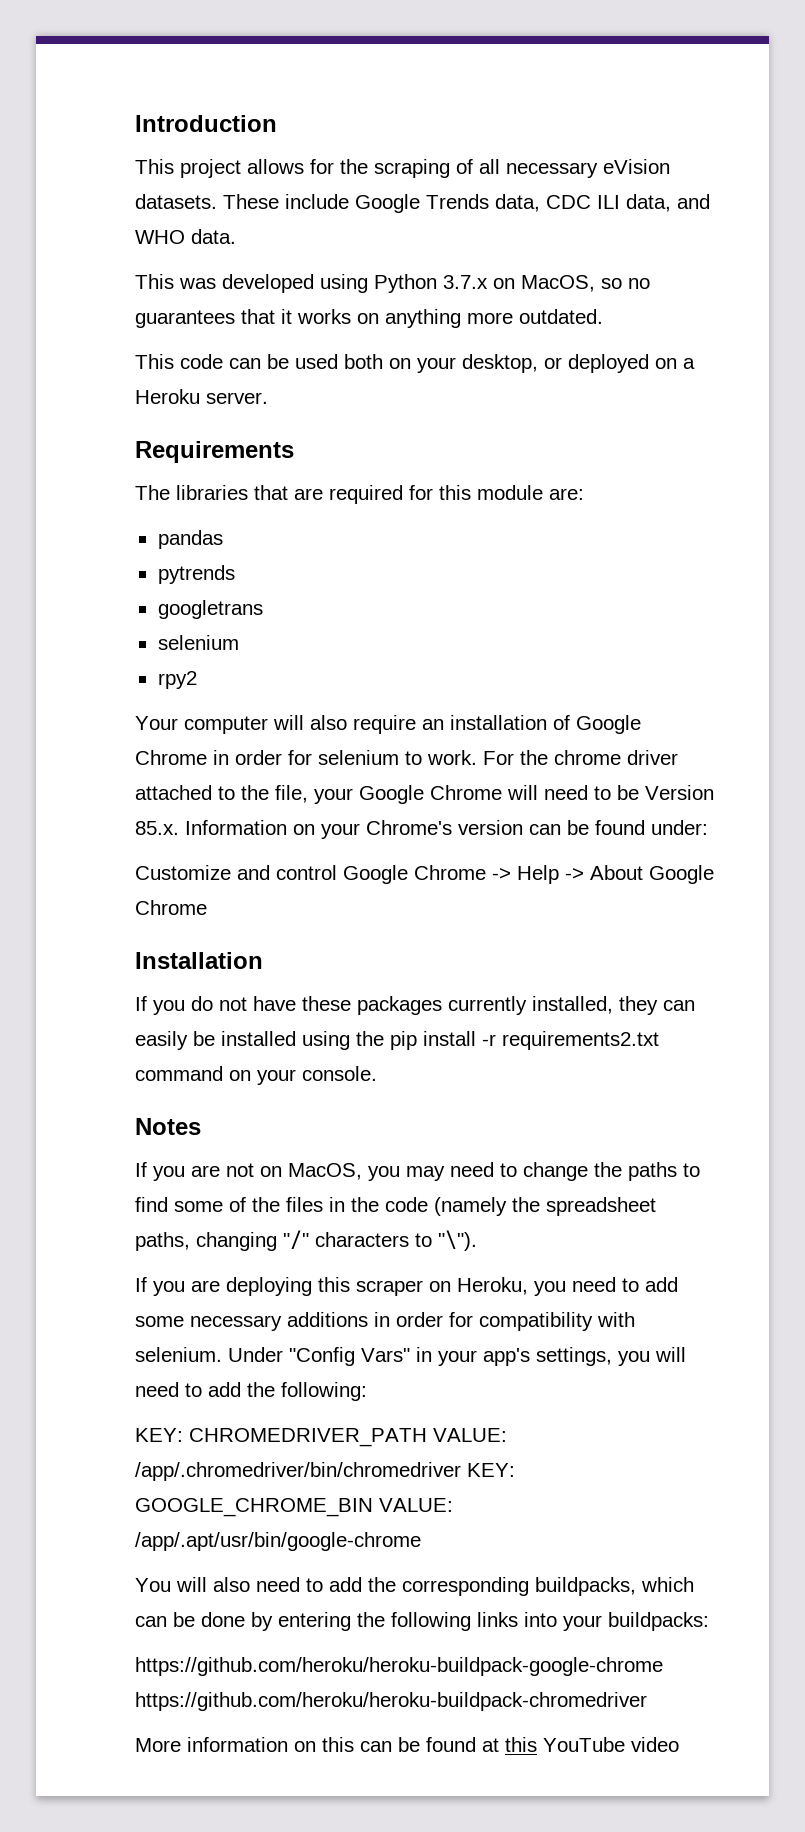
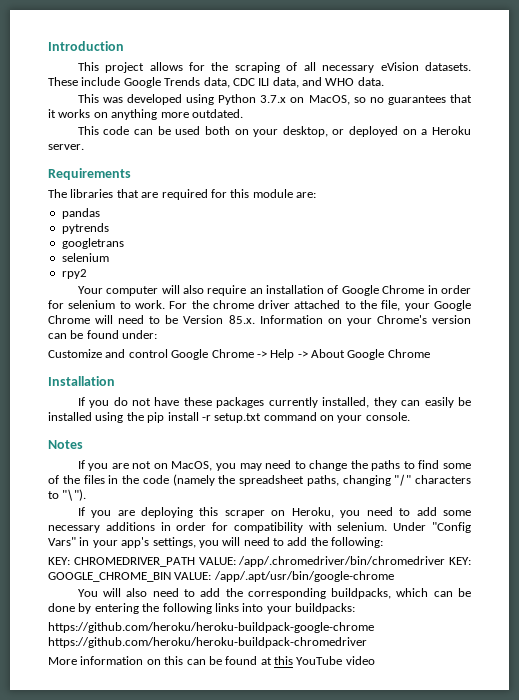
[502,1031,659,1050] requirements2.txt -> [214,413,262,423] setup.txt

